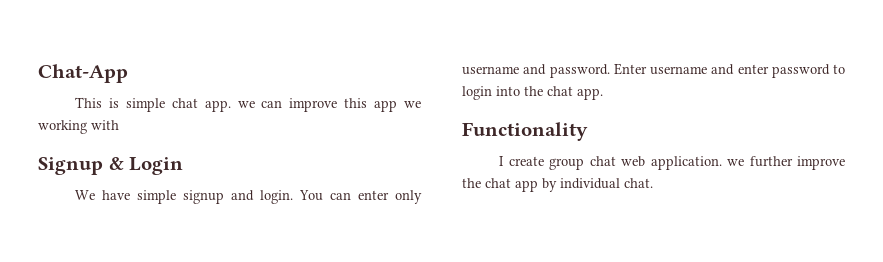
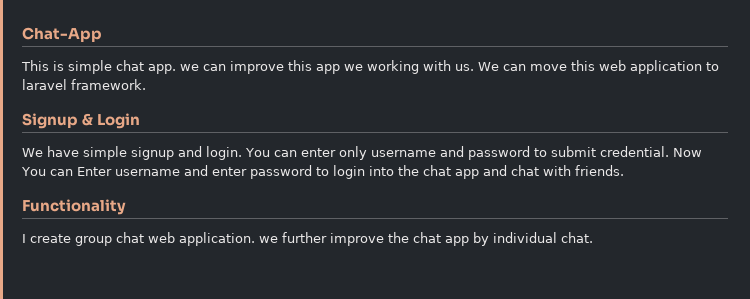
(119, 125) none -> [455,60,719,74] [22,79,146,90] us. We can move this web application to laravel framework.
[549,64,610,78] password. -> [467,146,702,160] [21,167,73,176] password to submit credential. Now You can
[577,88,603,100] app. -> [454,165,624,179] app and chat with friends.

